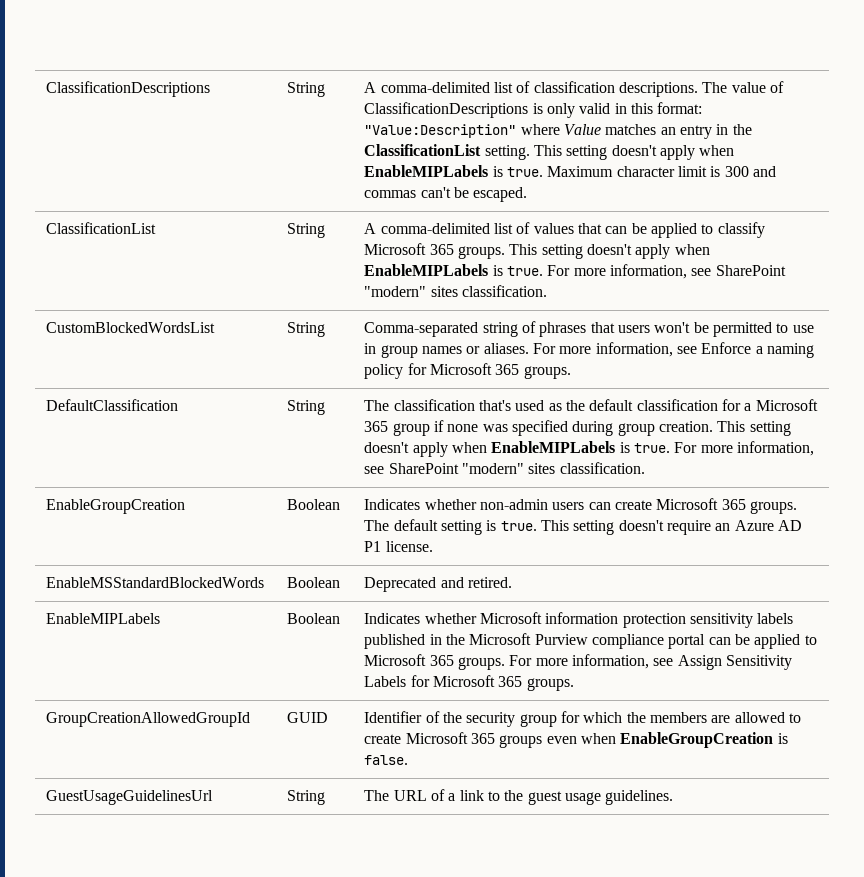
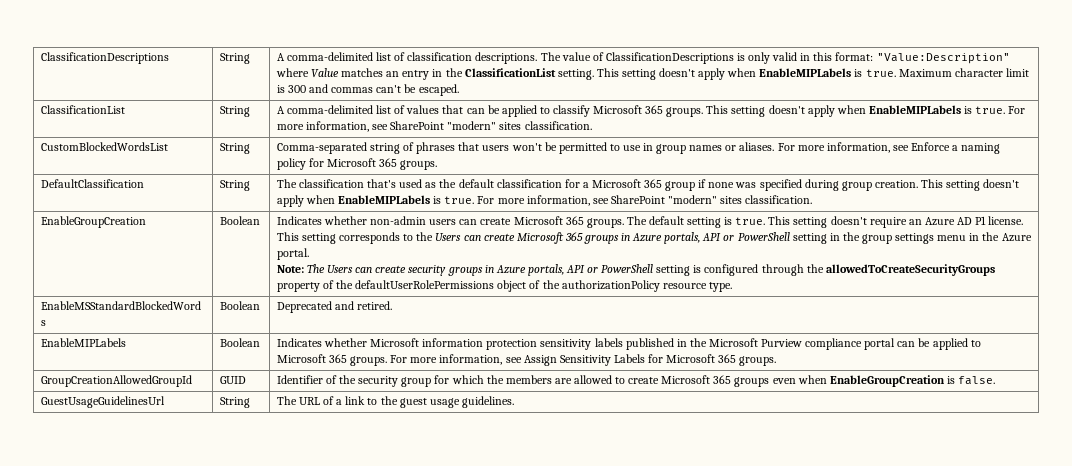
(433, 546) none -> [276,232,1032,244] [276,248,309,260] [276,264,995,276] [276,280,732,292] This setting corresponds to the Users can create Microsoft 365 groups in Azure portals, API or PowerShell setting in the group settings menu in the Azure portal. // Note: The Users can create security groups in Azure portals, API or PowerShell setting is configured through the allowedToCreateSecurityGroups property of the defaultUserRolePermissions object of the authorizationPolicy resource type.

